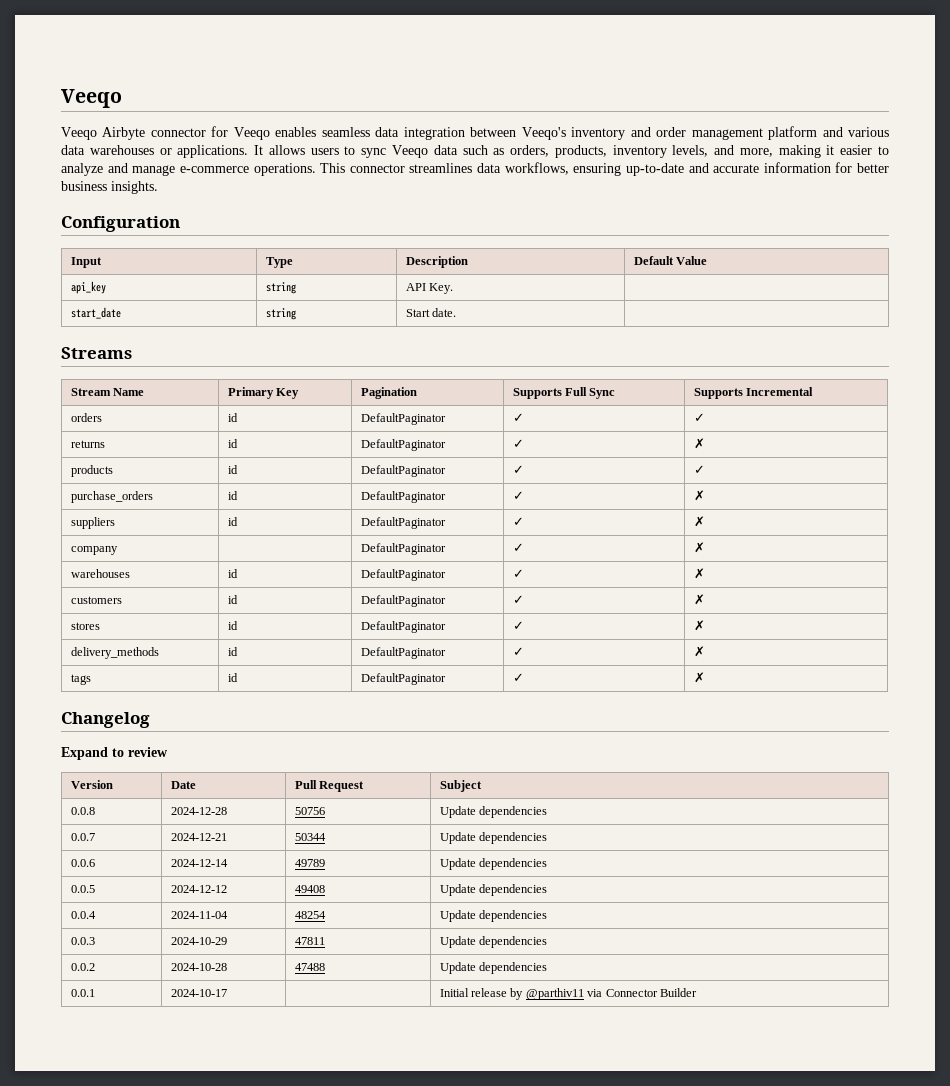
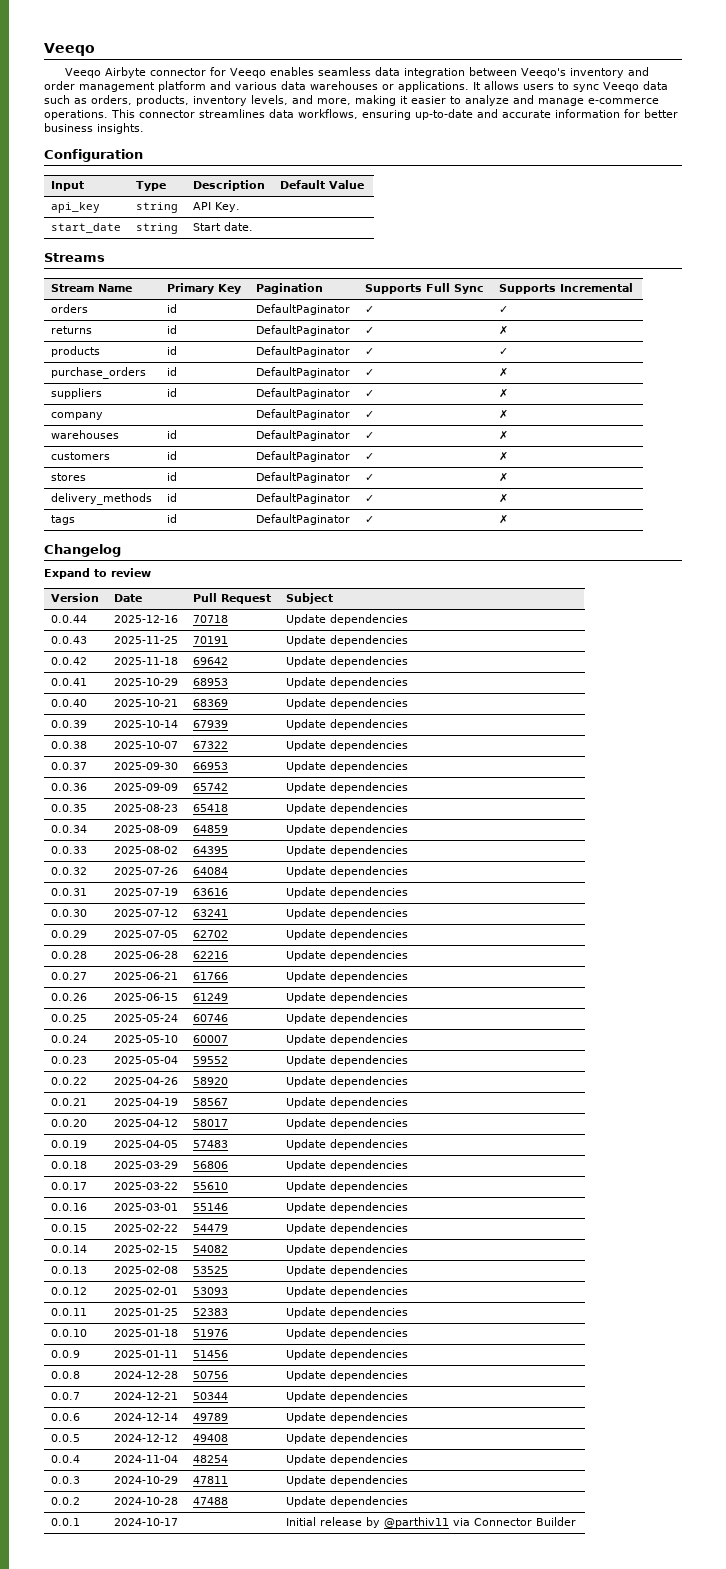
(482, 786) none -> [51,615,88,623] [114,615,179,623] [193,615,229,623] [286,614,409,625] [51,636,88,644] [114,636,179,644] [193,636,229,644] [286,635,409,646] [51,657,88,665] [114,657,179,665] [193,657,229,665] [286,656,409,667] [51,678,88,686] [114,678,179,686] [193,678,229,686] [286,677,409,688] [51,699,88,707] [114,699,179,707] [193,699,229,707] [286,698,409,709] [51,720,88,728] [114,720,179,728] [193,720,229,728] [286,719,409,730] [51,741,88,749] [114,741,179,749] [193,741,229,749] [286,740,409,751] [51,762,88,770] [114,762,179,770] [193,762,229,770] [286,761,409,772] [51,783,88,791] [114,783,179,791] [193,783,229,791] [286,782,409,793] [51,804,88,812] [114,804,179,812] [193,804,229,812] [286,803,409,814] [51,825,88,833] [114,825,179,833] [193,825,229,833] [286,824,409,835] [51,846,88,854] [114,846,179,854] [193,846,229,854] [286,845,409,856] [51,867,88,875] [114,867,179,875] [193,867,229,875] [286,866,409,877] [51,888,88,896] [114,888,179,896] [193,888,229,896] [286,887,409,898] [51,909,88,917] [114,909,179,917] [193,909,229,917] [286,908,409,919] [51,930,88,938] [114,930,179,938] [193,930,229,938] [286,929,409,940] [51,951,88,959] [114,951,179,959] [193,951,229,959] [286,950,409,961] [51,972,88,980] [114,972,179,980] [193,972,229,980] [286,971,409,982] [51,993,88,1001] [114,993,179,1001] [193,993,229,1001] [286,992,409,1003] [51,1014,88,1022] [114,1014,179,1022] [193,1014,229,1022] [286,1013,409,1024] [51,1035,88,1043] [114,1035,179,1043] [193,1035,229,1043] [286,1034,409,1045] [51,1056,88,1064] [114,1056,179,1064] [193,1056,229,1064] [286,1055,409,1066] [51,1077,88,1085] [114,1077,179,1085] [193,1077,229,1085] [286,1076,409,1087] [51,1098,88,1106] [114,1098,179,1106] [193,1098,229,1106] [286,1097,409,1108] [51,1119,88,1127] [114,1119,179,1127] [193,1119,229,1127] [286,1118,409,1129] [51,1140,88,1148] [114,1140,179,1148] [193,1140,229,1148] [286,1139,409,1150] [51,1161,88,1169] [114,1161,179,1169] [193,1161,229,1169] [286,1160,409,1171] [51,1182,88,1190] [114,1182,179,1190] [193,1182,229,1190] [286,1181,409,1192] [51,1203,88,1211] [114,1203,179,1211] [193,1203,229,1211] [286,1202,409,1213] [51,1224,88,1232] [114,1224,179,1232] [193,1224,229,1232] [286,1223,409,1234] [51,1245,88,1253] [114,1245,179,1253] [193,1245,229,1253] [286,1244,409,1255] [51,1266,88,1274] [114,1266,179,1274] [193,1266,229,1274] [286,1265,409,1276] [51,1287,88,1295] [114,1287,179,1295] [193,1287,229,1295] [286,1286,409,1297] [51,1308,88,1316] [114,1308,179,1316] [193,1308,229,1316] [286,1307,409,1318] [51,1329,88,1337] [114,1329,179,1337] [193,1329,229,1337] [286,1328,409,1339] [51,1350,81,1358] [114,1350,179,1358] [193,1350,229,1358] [286,1349,409,1360] // 0.0.44 | 2025-12-16 | 70718 | Update dependencies // 0.0.43 | 2025-11-25 | 70191 | Update dependencies // 0.0.42 | 2025-11-18 | 69642 | Update dependencies // 0.0.41 | 2025-10-29 | 68953 | Update dependencies // 0.0.40 | 2025-10-21 | 68369 | Update dependencies // 0.0.39 | 2025-10-14 | 67939 | Update dependencies // 0.0.38 | 2025-10-07 | 67322 | Update dependencies // 0.0.37 | 2025-09-30 | 66953 | Update dependencies // 0.0.36 | 2025-09-09 | 65742 | Update dependencies // 0.0.35 | 2025-08-23 | 65418 | Update dependencies // 0.0.34 | 2025-08-09 | 64859 | Update dependencies // 0.0.33 | 2025-08-02 | 64395 | Update dependencies // 0.0.32 | 2025-07-26 | 64084 | Update dependencies // 0.0.31 | 2025-07-19 | 63616 | Update dependencies // 0.0.30 | 2025-07-12 | 63241 | Update dependencies // 0.0.29 | 2025-07-05 | 62702 | Update dependencies // 0.0.28 | 2025-06-28 | 62216 | Update dependencies // 0.0.27 | 2025-06-21 | 61766 | Update dependencies // 0.0.26 | 2025-06-15 | 61249 | Update dependencies // 0.0.25 | 2025-05-24 | 60746 | Update dependencies // 0.0.24 | 2025-05-10 | 60007 | Update dependencies // 0.0.23 | 2025-05-04 | 59552 | Update dependencies // 0.0.22 | 2025-04-26 | 58920 | Update dependencies // 0.0.21 | 2025-04-19 | 58567 | Update dependencies // 0.0.20 | 2025-04-12 | 58017 | Update dependencies // 0.0.19 | 2025-04-05 | 57483 | Update dependencies // 0.0.18 | 2025-03-29 | 56806 | Update dependencies // 0.0.17 | 2025-03-22 | 55610 | Update dependencies // 0.0.16 | 2025-03-01 | 55146 | Update dependencies // 0.0.15 | 2025-02-22 | 54479 | Update dependencies // 0.0.14 | 2025-02-15 | 54082 | Update dependencies // 0.0.13 | 2025-02-08 | 53525 | Update dependencies // 0.0.12 | 2025-02-01 | 53093 | Update dependencies // 0.0.11 | 2025-01-25 | 52383 | Update dependencies // 0.0.10 | 2025-01-18 | 51976 | Update dependencies // 0.0.9 | 2025-01-11 | 51456 | Update dependencies

